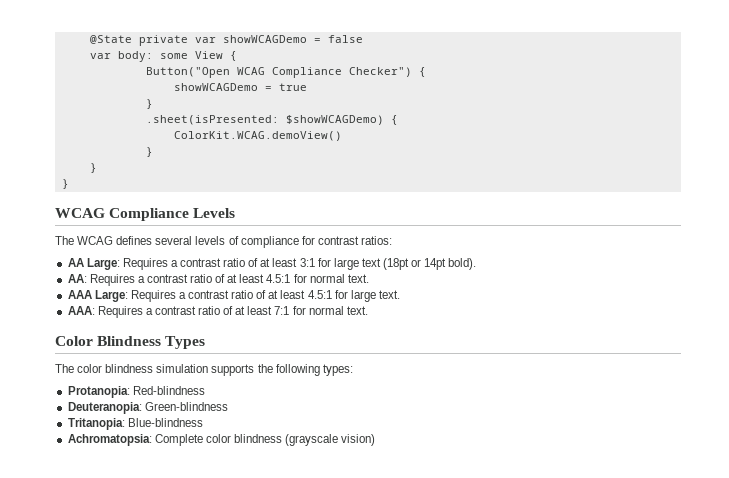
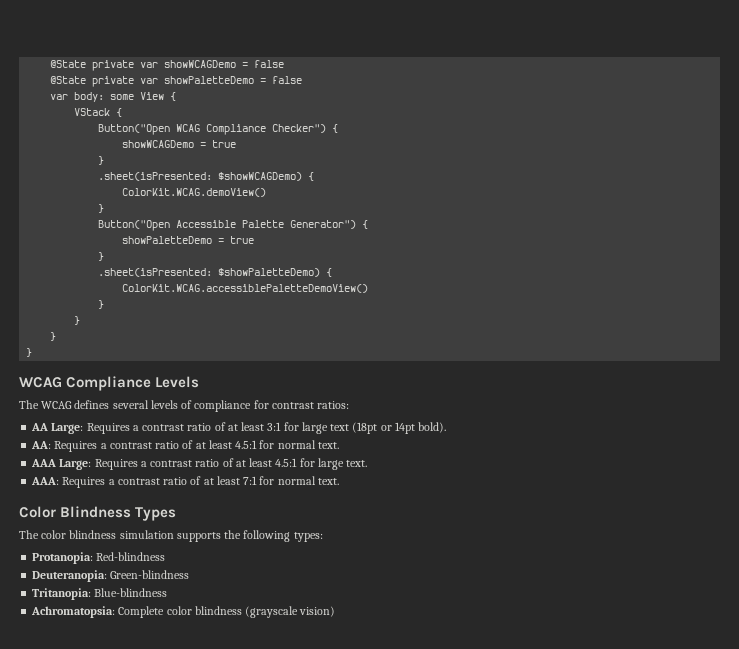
(363, 39) none -> [50,76,303,87] // @State private var showPaletteDemo = false
(237, 56) none -> [74,108,123,117] // VStack {
(153, 152) none -> [98,220,369,231] [122,236,255,244] [98,252,105,261] [98,268,333,277] [122,284,369,293] [98,300,105,309] [74,316,81,325] // Button("Open Accessible Palette Generator") { // showPaletteDemo = true // } // .sheet(isPresented: $showPaletteDemo) { // ColorKit.WCAG.accessiblePaletteDemoView() // } // }

